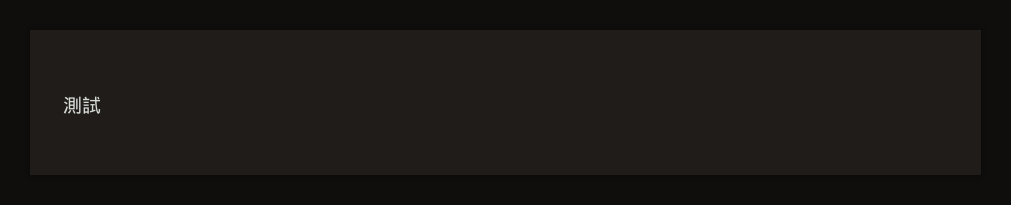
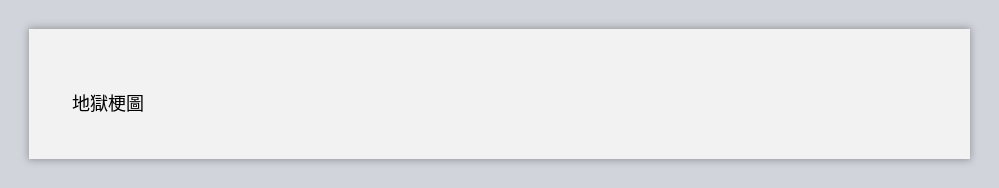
[63,96,101,114] 測試 -> [72,94,144,113] 地獄梗圖

